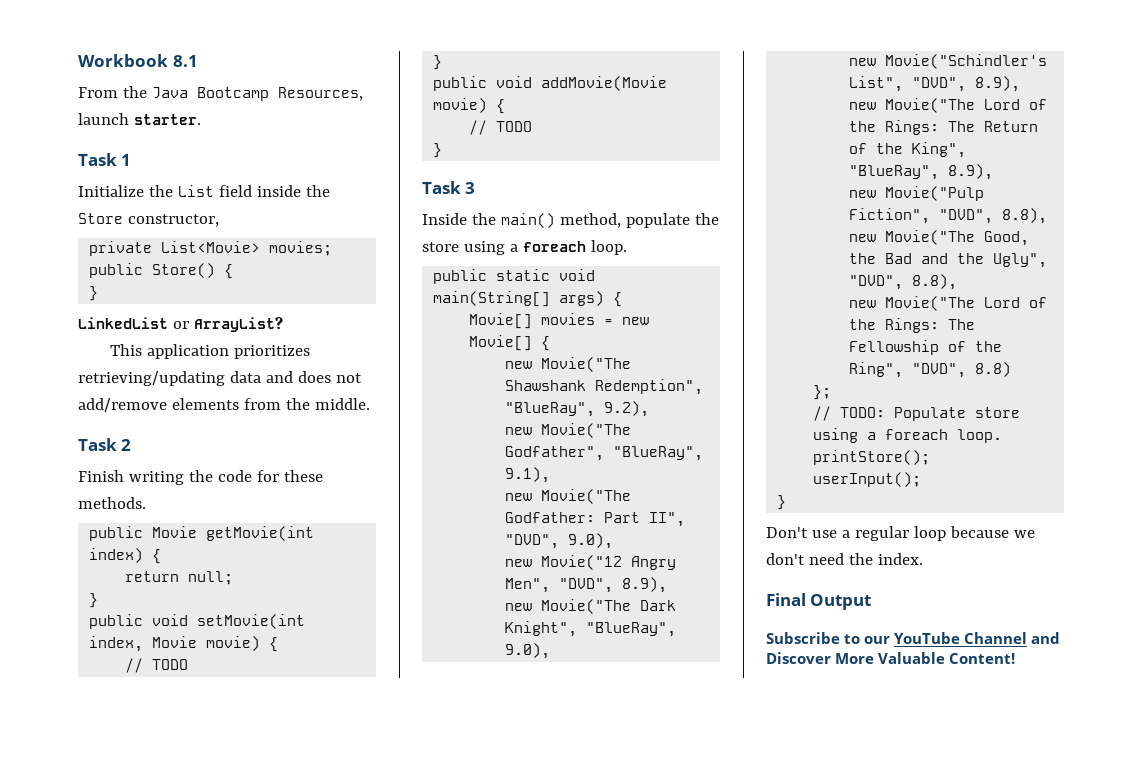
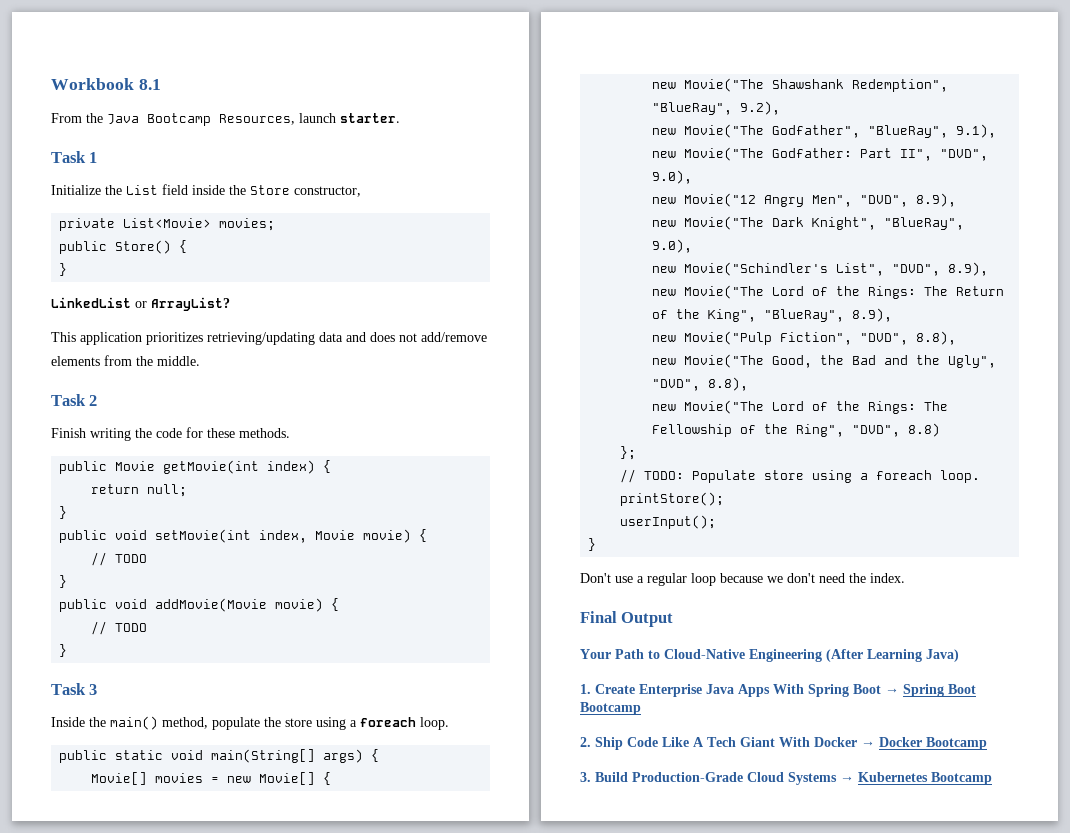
[766,632,1061,644] [766,652,1016,664] Subscribe to our YouTube Channel and Discover More Valuable Content! -> [580,649,959,662] [580,684,976,697] [580,702,641,715] [580,737,987,750] [580,772,992,785] Your Path to Cloud-Native Engineering (After Learning Java) // 1. Create Enterprise Java Apps With Spring Boot → Spring Boot Bootcamp // 2. Ship Code Like A Tech Giant With Docker → Docker Bootcamp // 3. Build Production-Grade Cloud Systems → Kubernetes Bootcamp

